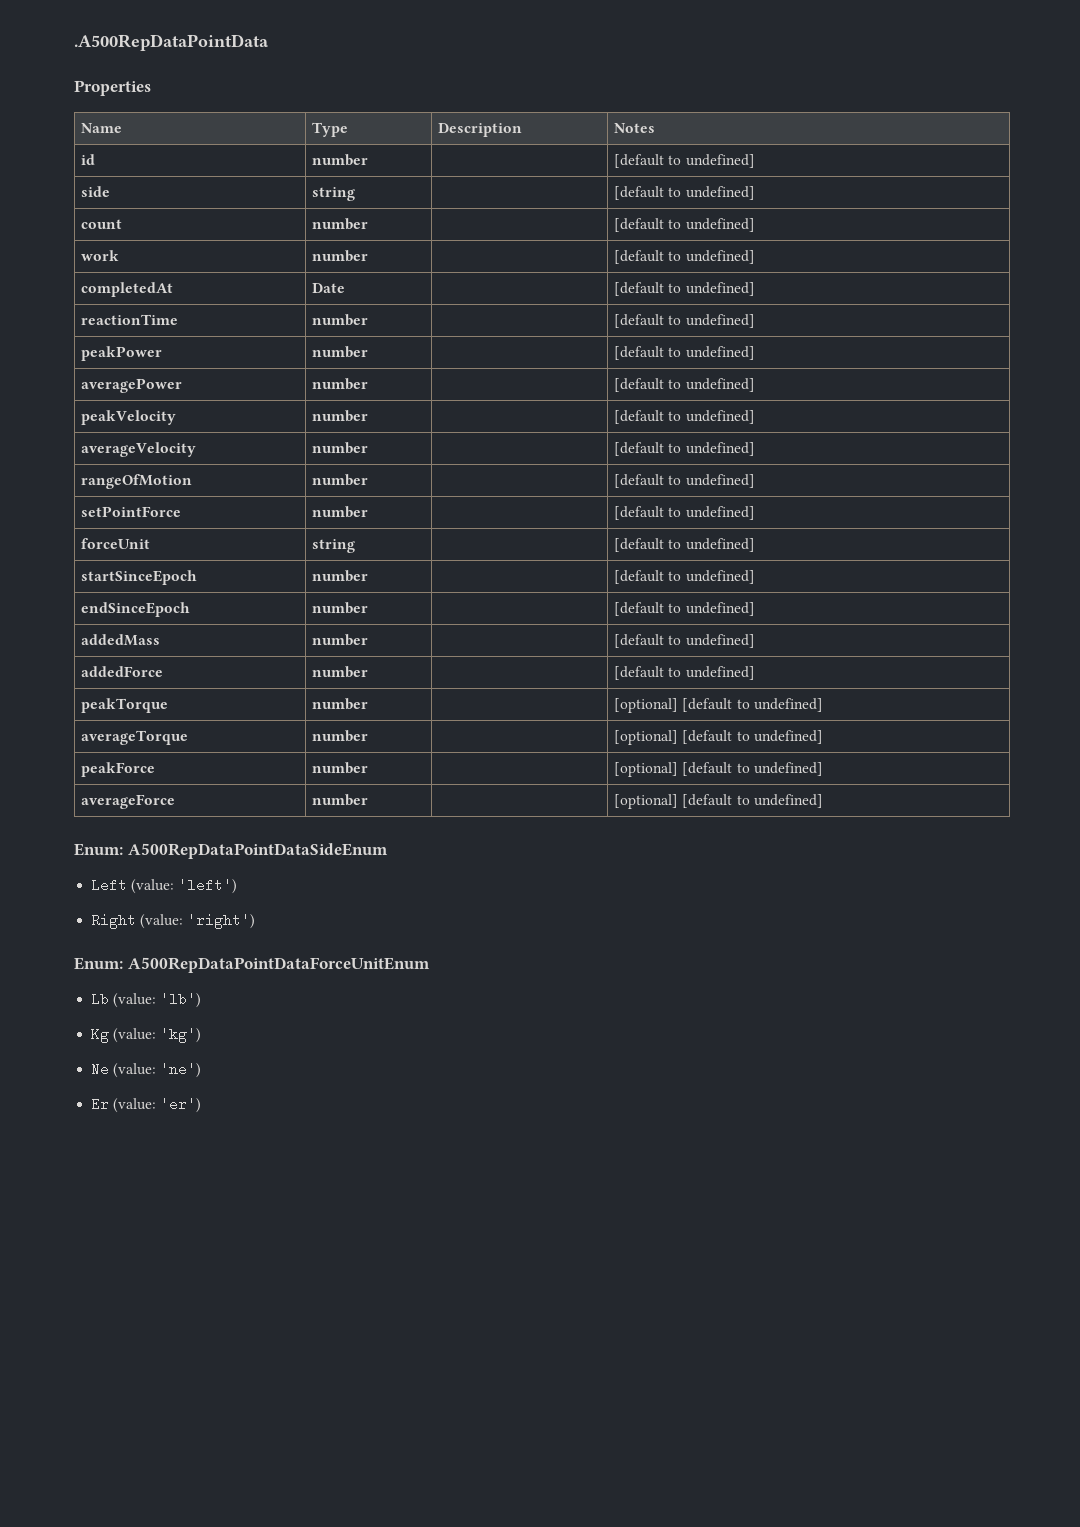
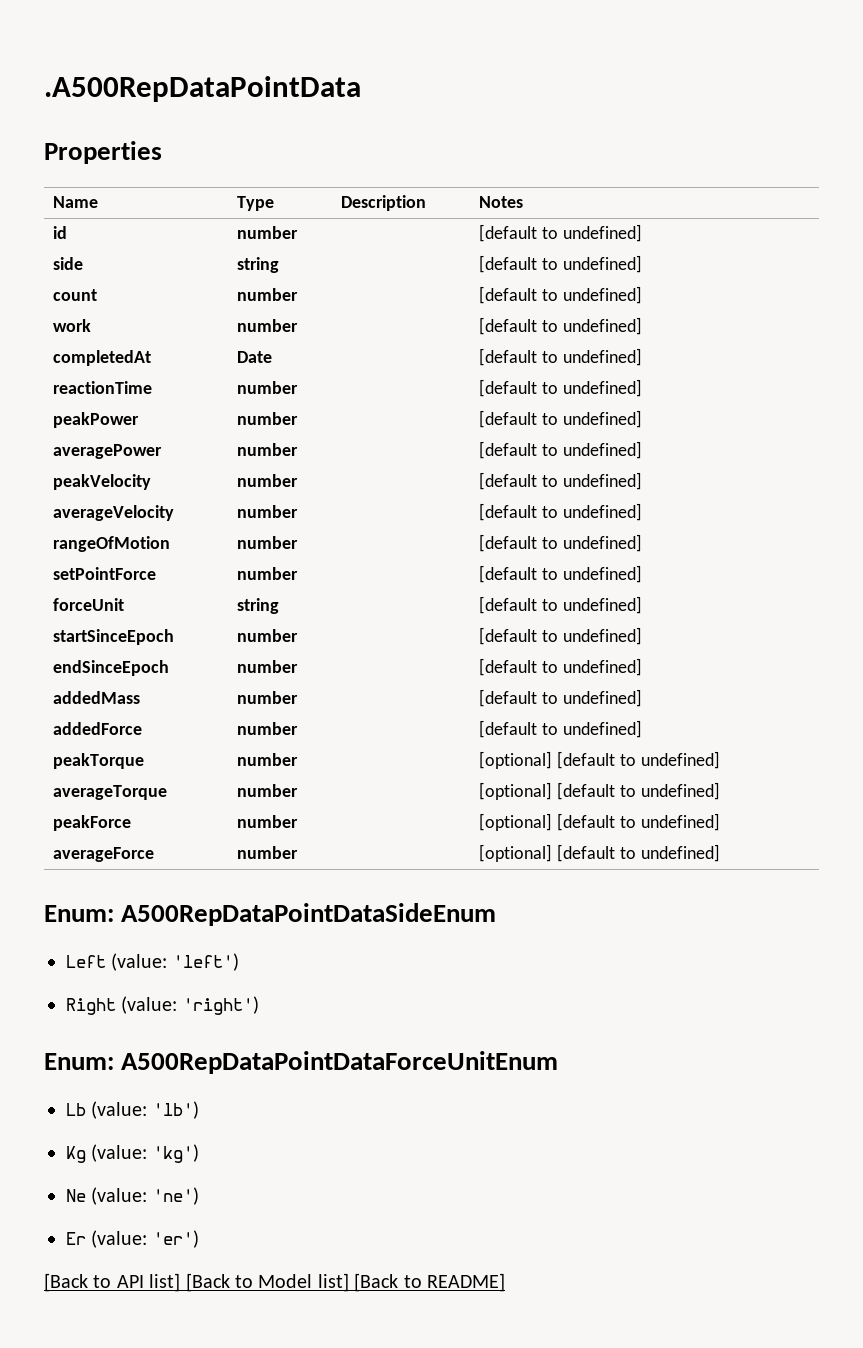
(202, 1105) none -> [44,1273,505,1292] // [Back to API list] [Back to Model list] [Back to README]

